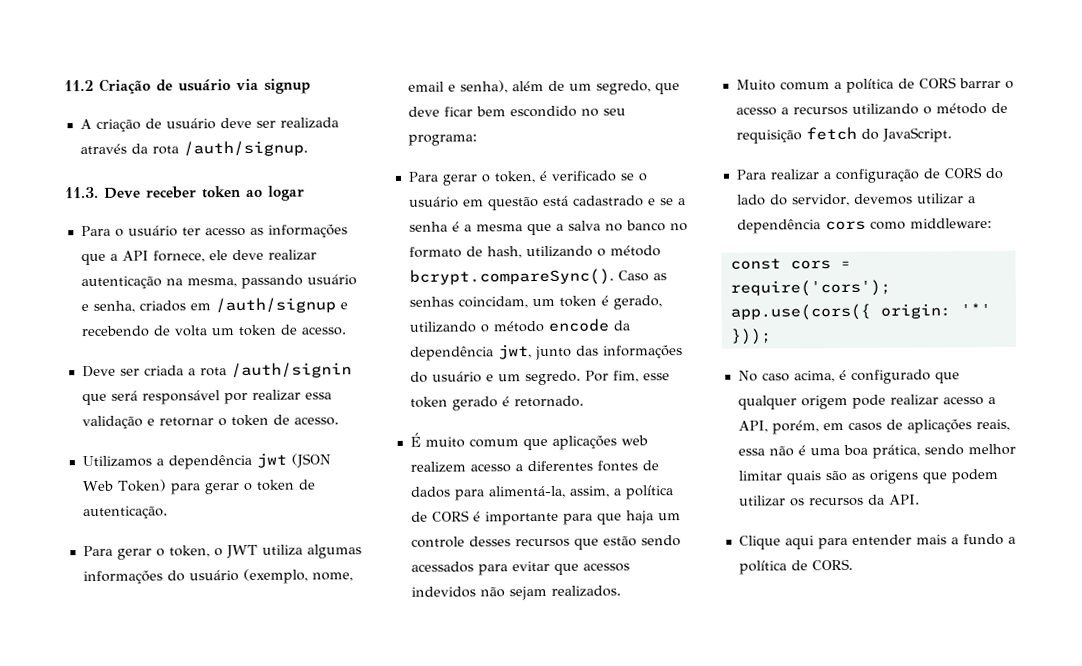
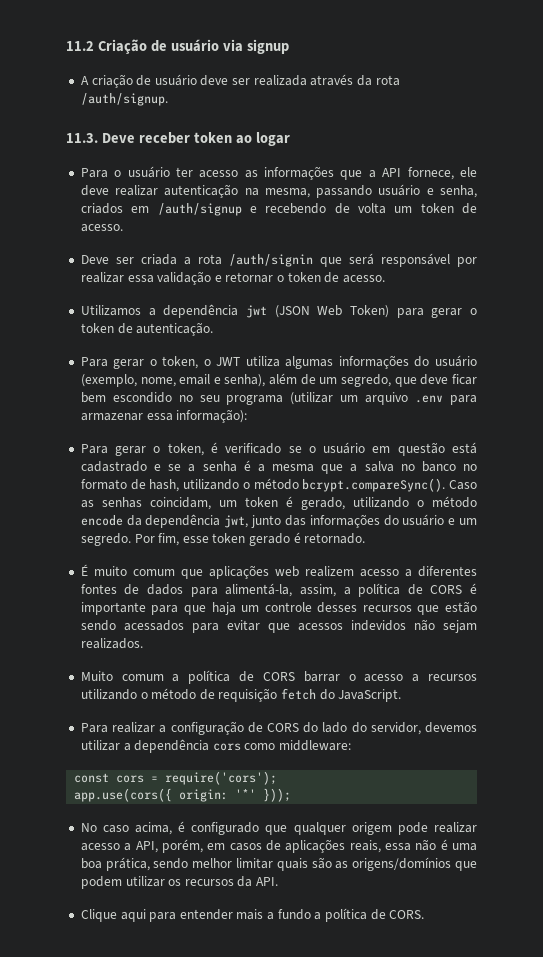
[407,134,477,146] programa: -> [226,392,478,405] [80,409,248,423] programa (utilizar um arquivo .env para armazenar essa informação):
[868,469,919,484] origens -> [352,857,452,871] origens/domínios

